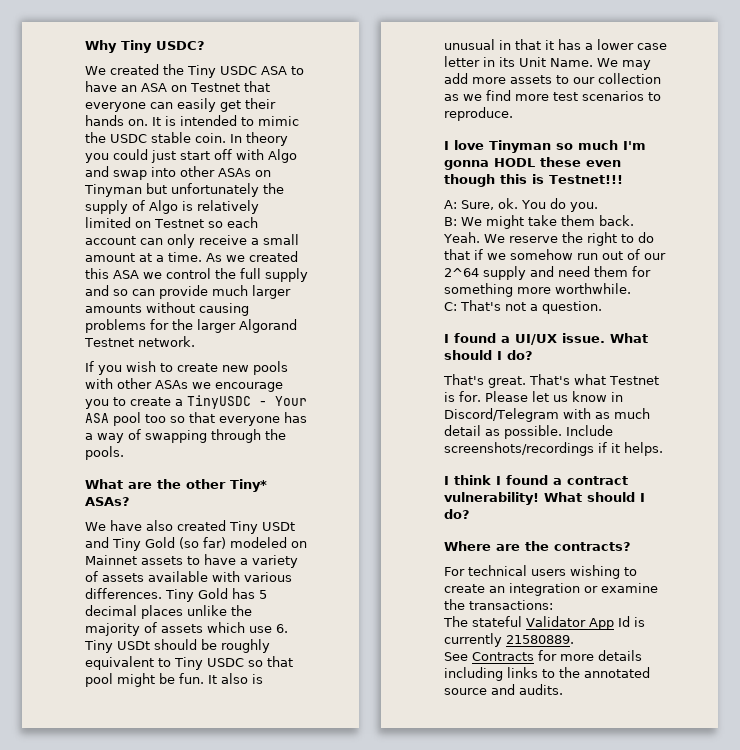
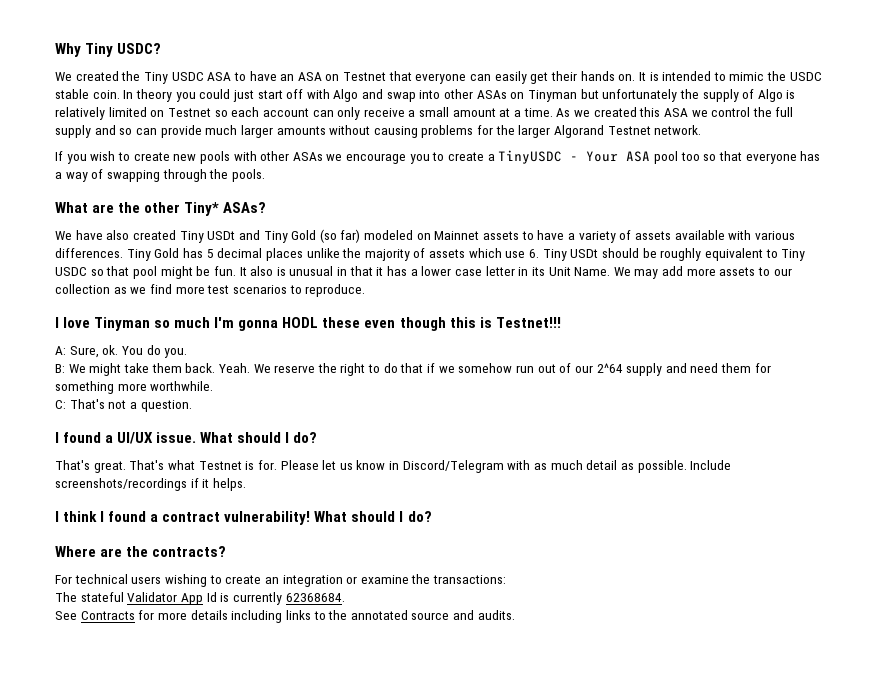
[506,635,574,644] 21580889. -> [285,593,345,602] 62368684.

